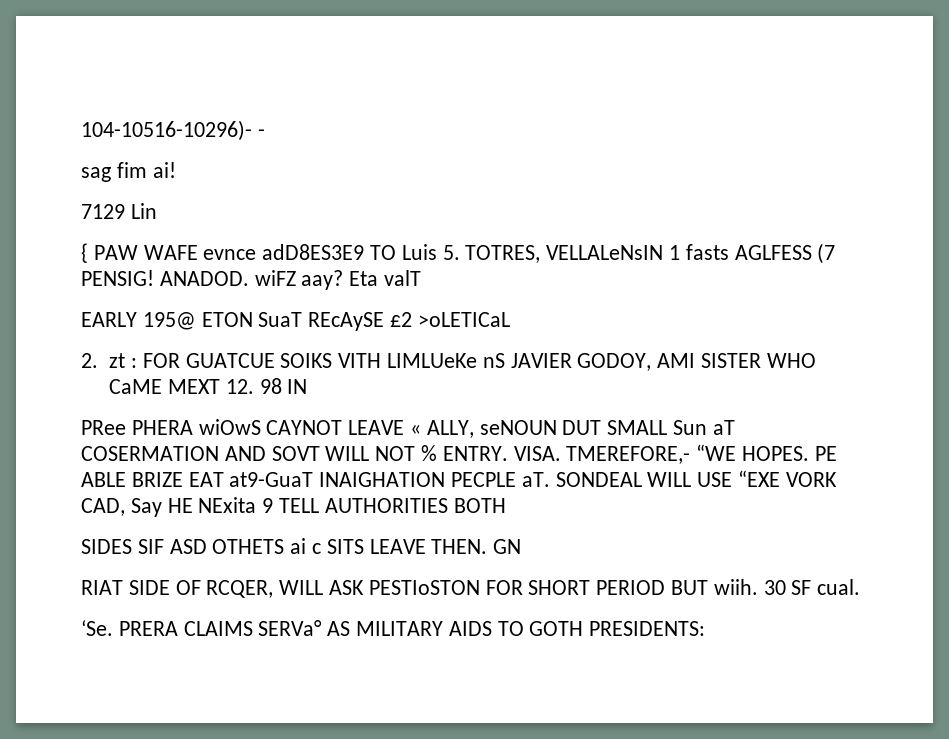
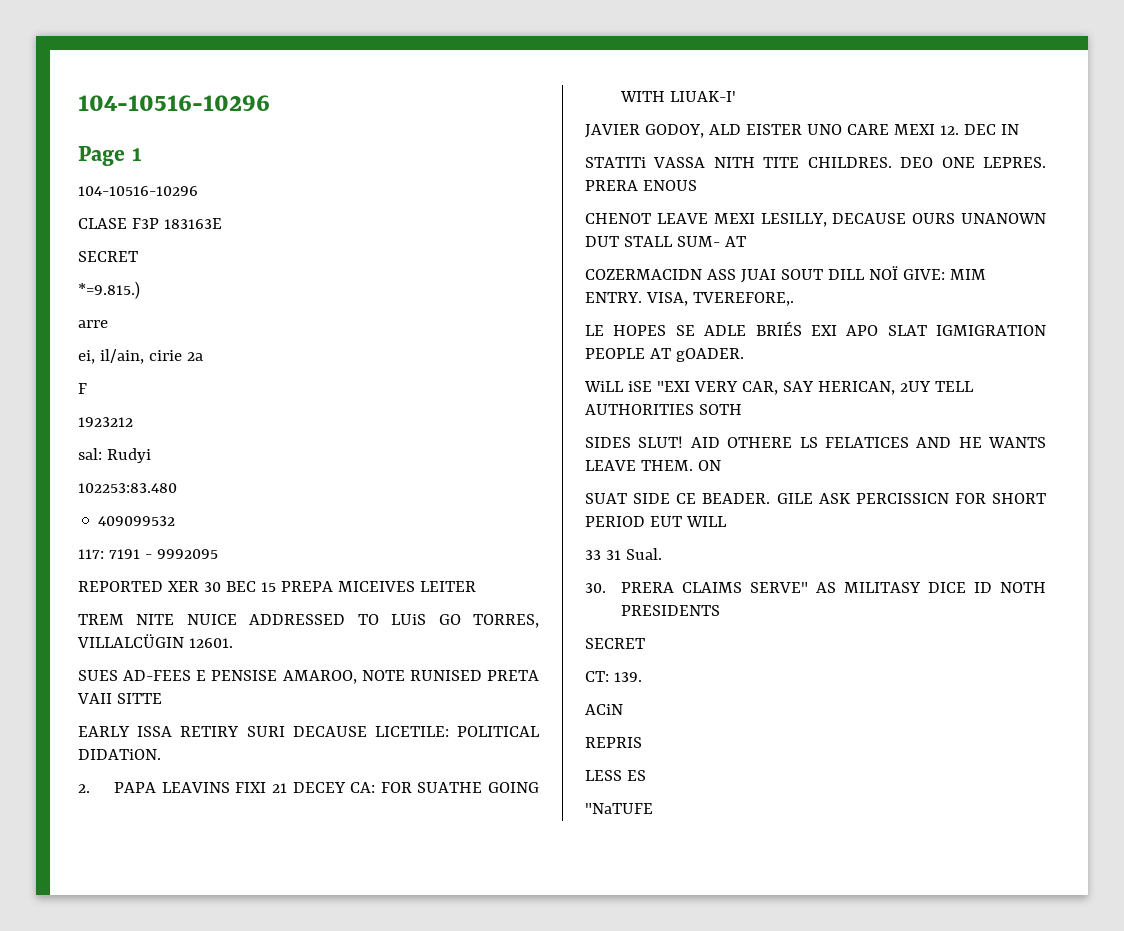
[81,120,265,141] [81,162,176,182] [81,203,157,219] [81,243,836,264] [81,270,422,290] [81,312,510,331] [81,353,816,371] [109,378,308,394] [81,419,735,438] [81,444,837,464] [81,470,837,487] [81,497,274,517] 104-10516-10296)- - // sag fim ai! // 7129 Lin // { PAW WAFE evnce adD8ES3E9 TO Luis 5. TOTRES, VELLALeNsIN 1 fasts AGLFESS (7 PENSIG! ANADOD. wiFZ aay? Eta valT // EARLY 195@ ETON SuaT REcAySE £2 >oLETICaL // 2. zt : FOR GUATCUE SOIKS VITH LIMLUeKe nS JAVIER GODOY, AMI SISTER WHO CaME MEXT 12. 98 IN // PRee PHERA wiOwS CAYNOT LEAVE « ALLY, seNOUN DUT SMALL Sun aT COSERMATION AND SOVT WILL NOT % ENTRY. VISA. TMEREFORE,- “WE HOPES. PE ABLE BRIZE EAT at9-GuaT INAIGHATION PECPLE aT. SONDEAL WILL USE “EXE VORK CAD, Say HE NExita 9 -> [78,95,270,111] [78,146,142,166] [78,186,198,196] [78,218,222,229] [78,251,138,262] [78,281,140,299] [78,320,108,328] [78,349,203,364] [78,383,87,394] [78,417,133,427] [78,448,151,463] [78,483,177,493] [98,516,176,526] [78,549,218,559] [78,581,476,592] [78,614,539,628] [77,634,233,648] [78,670,539,684] [77,693,162,704] [78,726,540,737] [78,749,161,760] [78,782,539,793] [620,91,737,102] [585,124,1019,138] [585,157,1046,168] [585,180,697,191] [585,213,1046,227] [585,236,746,247] [585,266,986,283] [585,292,794,306] [585,321,1046,336] [585,348,744,362] [584,381,931,395] 104-10516-10296 // Page 1 // 104-10516-10296 // CLASE F3P 183163E // SECRET // *=9.815.) // arre // ei, il/ain, cirie 2a // F // 1923212 // sal: Rudyi // 102253:83.480 // 409099532 // 117: 7191 - 9992095 // REPORTED XER 30 BEC 15 PREPA MICEIVES LEITER // TREM NITE NUICE ADDRESSED TO LUiS GO TORRES, VILLALCÜGIN 12601. // SUES AD-FEES E PENSISE AMAROO, NOTE RUNISED PRETA VAII SITTE // EARLY ISSA RETIRY SURI DECAUSE LICETILE: POLITICAL DIDATiON. // 2. PAPA LEAVINS FIXI 21 DECEY CA: FOR SUATHE GOING WITH LIUAK-I' // JAVIER GODOY, ALD EISTER UNO CARE MEXI 12. DEC IN // STATITi VASSA NITH TITE CHILDRES. DEO ONE LEPRES. PRERA ENOUS // CHENOT LEAVE MEXI LESILLY, DECAUSE OURS UNANOWN DUT STALL SUM- AT // COZERMACIDN ASS JUAI SOUT DILL NOÏ GIVE: MIM ENTRY. VISA, TVEREFORE,. // LE HOPES SE ADLE BRIÉS EXI APO SLAT IGMIGRATION PEOPLE AT gOADER. // WiLL iSE "EXI VERY CAR, SAY HERICAN, 2UY
[453,498,506,513] BOTH -> [698,404,742,415] SOTH
[137,538,522,554] [81,579,861,598] [81,620,706,636] SIF ASD OTHETS ai c SITS LEAVE THEN. GN // RIAT SIDE OF RCQER, WILL ASK PESTIoSTON FOR SHORT PERIOD BUT wiih. 30 SF cual. // ‘Se. PRERA CLAIMS SERVa° AS MILITARY AIDS TO GOTH PRESIDENTS: -> [638,436,1046,448] [585,460,721,471] [585,493,1046,504] [585,516,727,527] [585,548,662,560] [585,582,1046,593] [621,605,721,616] [585,638,645,649] [585,671,642,682] [585,704,623,715] [585,737,642,748] [585,770,646,781] [585,803,653,814] SLUT! AID OTHERE LS FELATICES AND HE WANTS LEAVE THEM. ON // SUAT SIDE CE BEADER. GILE ASK PERCISSICN FOR SHORT PERIOD EUT WILL // 33 31 Sual. // 30. PRERA CLAIMS SERVE" AS MILITASY DICE ID NOTH PRESIDENTS // SECRET // CT: 139. // ACiN // REPRIS // LESS ES // "NaTUFE

